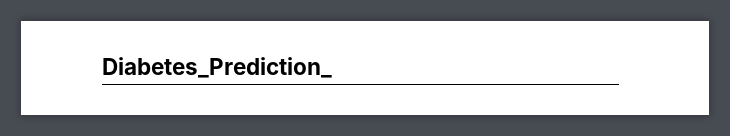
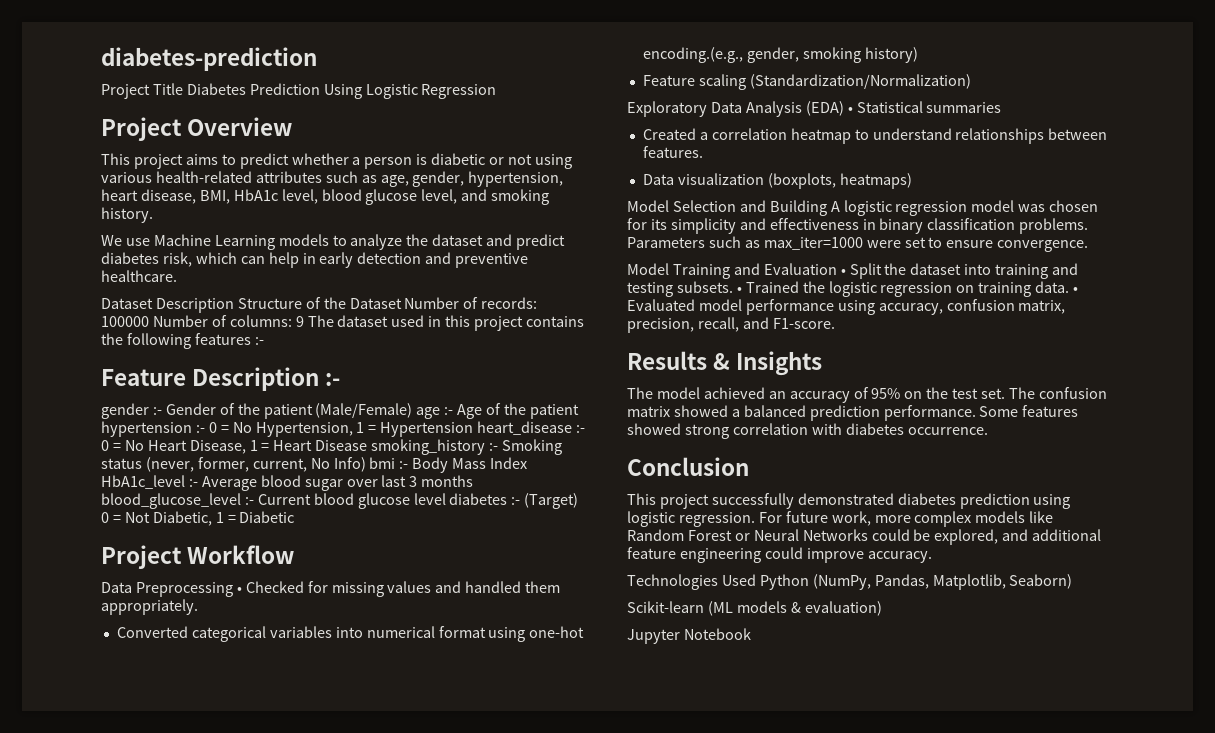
[102,57,332,78] Diabetes_Prediction_ -> [101,47,317,71] [101,83,497,99] [101,117,293,141] [101,153,572,169] [101,171,564,187] [101,189,550,205] [101,207,153,223] [101,234,566,250] [101,252,529,268] [101,270,177,282] [101,297,538,313] [101,315,585,331] [101,333,264,349] [101,367,341,391] [101,403,579,419] [101,421,586,437] [101,439,563,455] [101,457,528,473] [101,475,474,491] [101,493,579,509] [101,511,295,526] [101,545,295,569] [101,581,561,597] [101,599,198,615] [116,626,585,642] [642,47,918,63] [642,74,971,90] [627,101,1002,117] [642,128,1108,144] [642,146,703,158] [642,173,912,189] [627,200,1099,216] [627,218,1089,234] [627,236,1089,252] [627,263,1079,279] [627,281,1079,297] [627,299,1066,315] [627,317,835,333] [627,351,823,376] [627,387,1107,403] [627,405,1079,421] [627,423,988,439] [627,457,749,476] [627,493,1071,509] [627,511,1054,527] [627,529,1102,545] [627,547,932,563] [627,574,1073,590] [627,601,882,616] [627,628,751,644] diabetes-prediction // Project Title Diabetes Prediction Using Logistic Regression // Project Overview // This project aims to predict whether a person is diabetic or not using various health-related attributes such as age, gender, hypertension, heart disease, BMI, HbA1c level, blood glucose level, and smoking history. // We use Machine Learning models to analyze the dataset and predict diabetes risk, which can help in early detection and preventive healthcare. // Dataset Description Structure of the Dataset Number of records: 100000 Number of columns: 9 The dataset used in this project contains the following features :- // Feature Description :- // gender :- Gender of the patient (Male/Female) age :- Age of the patient hypertension :- 0 = No Hypertension, 1 = Hypertension heart_disease :- 0 = No Heart Disease, 1 = Heart Disease smoking_history :- Smoking status (never, former, current, No Info) bmi :- Body Mass Index HbA1c_level :- Average blood sugar over last 3 months blood_glucose_level :- Current blood glucose level diabetes :- (Target) 0 = Not Diabetic, 1 = Diabetic // Project Workflow // Data Preprocessing • Checked for missing values and handled them appropriately. // Converted categorical variables into numerical format using one-hot encoding.(e.g., gender, smoking history) // Feature scaling (Standardization/Normalization) // Exploratory Data Analysis (EDA) • Statistical summaries // Created a correlation heatmap to understand relationships between features. // Data visualization (boxplots, heatmaps) // Model Selection and Building A logistic regression model was chosen for its simplicity and effectiveness in binary classification problems. Parameters such as max_iter=1000 were set to ensure convergence. // Model Training and Evaluation • Split the dataset into training and testing subsets. • Trained the logistic regression on training data. • Evaluated model performance using accuracy, confusion matrix, precision, recall, and F1-score. // Results & Insights // The model achieved an accuracy of 95% on the test set. The confusion matrix showed a balanced prediction performance. Some features showed strong correlation with diabetes occurrence. // Conclusion // This project successfully demonstrated diabetes prediction using logistic regression. For future work, more complex models like Random Forest or Neural Networks could be explored, and additional feature engineering could improve accuracy. // Technologies Used Python (NumPy, Pandas, Matplotlib, Seaborn) // Scikit-learn (ML models & evaluation) // Jupyter Notebook

